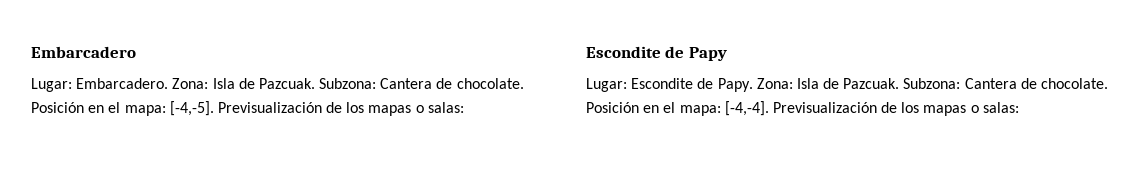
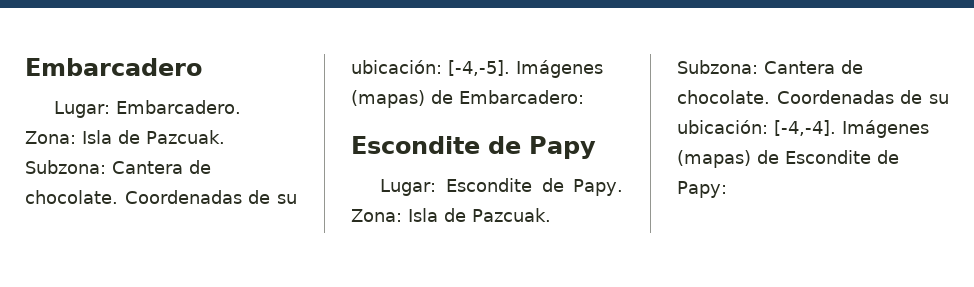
[31,101,464,116] Posición en el mapa: [-4,-5]. Previsualización de los mapas o salas: -> [124,190,297,204] [351,60,603,78] [351,90,584,108] Coordenadas de su ubicación: [-4,-5]. Imágenes (mapas) de Embarcadero:
[586,101,1019,116] Posición en el mapa: [-4,-4]. Previsualización de los mapas o salas: -> [776,90,949,104] [677,120,929,138] [677,150,899,168] [677,181,727,198] Coordenadas de su ubicación: [-4,-4]. Imágenes (mapas) de Escondite de Papy:

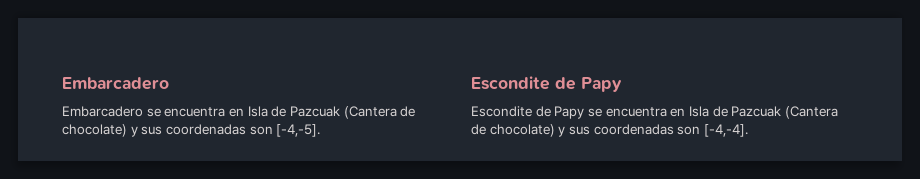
[54,100,242,118] [25,130,225,144] [25,160,211,174] [25,190,297,204] [351,60,603,78] [351,90,584,108] Lugar: Embarcadero. Zona: Isla de Pazcuak. Subzona: Cantera de chocolate. Coordenadas de su ubicación: [-4,-5]. Imágenes (mapas) de Embarcadero: -> [62,106,416,119] [62,124,321,137] Embarcadero se encuentra en Isla de Pazcuak (Cantera de chocolate) y sus coordenadas son [-4,-5].
[380,178,624,196] [351,208,551,222] [677,60,863,74] [677,90,949,104] [677,120,929,138] [677,150,899,168] [677,181,727,198] Lugar: Escondite de Papy. Zona: Isla de Pazcuak. Subzona: Cantera de chocolate. Coordenadas de su ubicación: [-4,-4]. Imágenes (mapas) de Escondite de Papy: -> [471,106,838,119] [471,124,748,137] Escondite de Papy se encuentra en Isla de Pazcuak (Cantera de chocolate) y sus coordenadas son [-4,-4].

